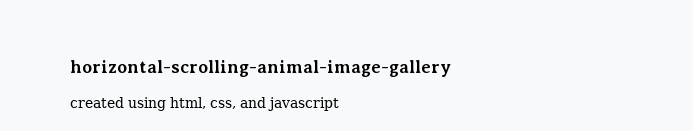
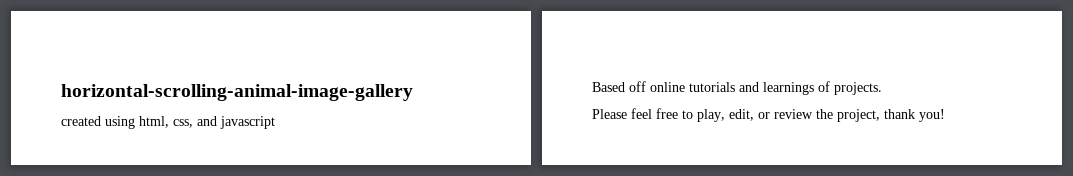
(339, 104) none -> [592,81,882,95] [592,108,945,122] // Based off online tutorials and learnings of projects. // Please feel free to play, edit, or review the project, thank you!

